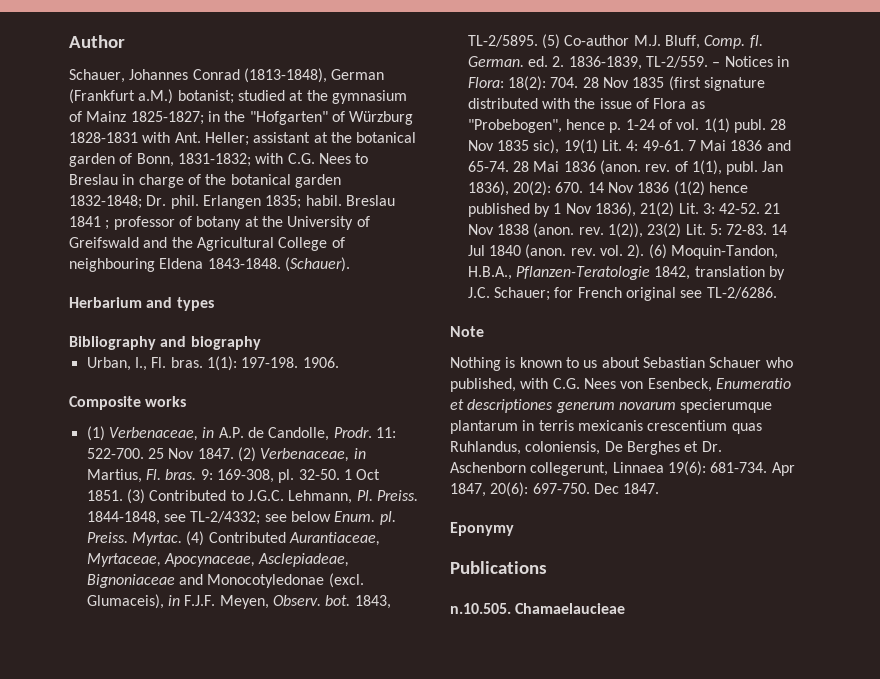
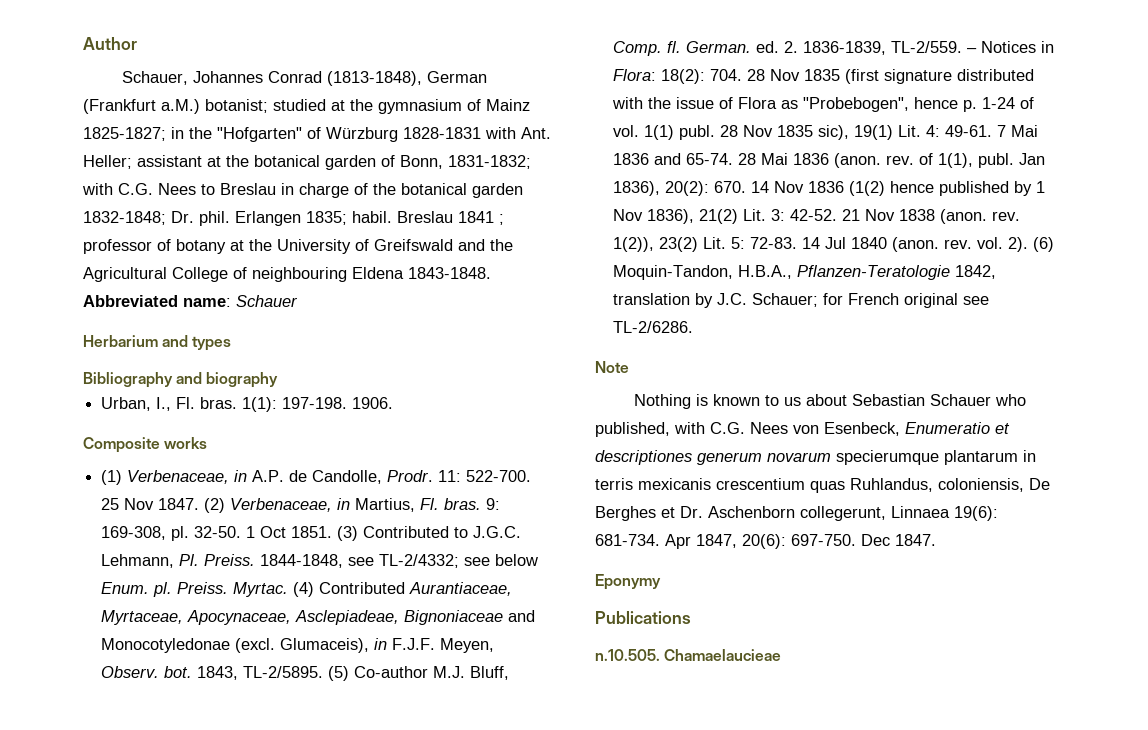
[284,257,350,272] (Schauer). -> [83,295,298,307] Abbreviated name: Schauer

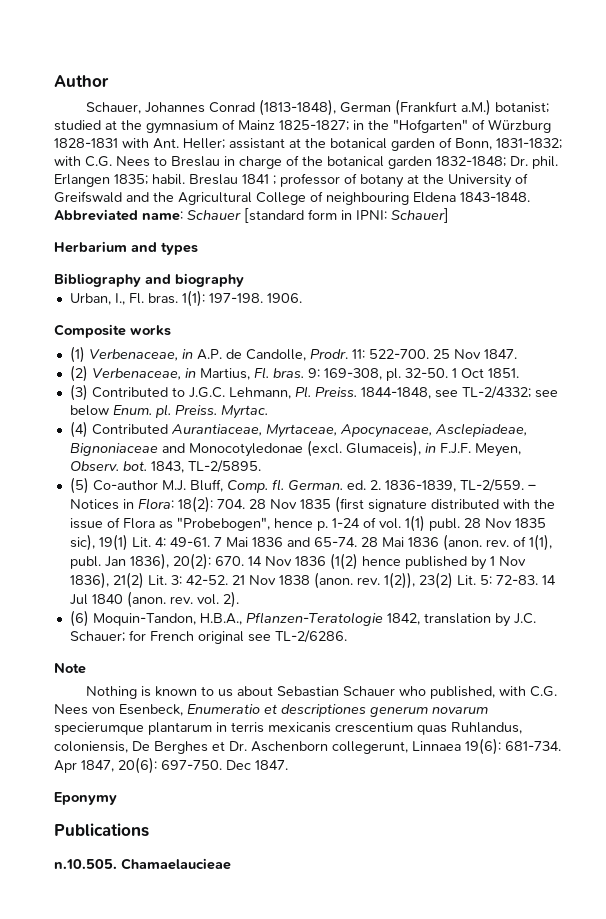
(298, 301) none -> [244,208,449,223] [standard form in IPNI: Schauer]
(200, 504) none -> (517, 354) //
(333, 532) none -> (519, 373) //
(289, 589) none -> (268, 412) //
(324, 672) none -> (261, 466) //
(1029, 244) none -> (239, 599) //

